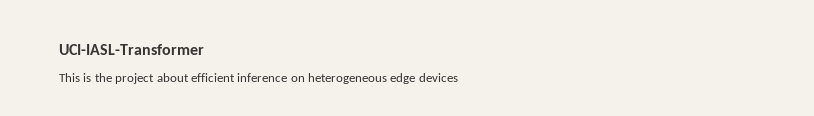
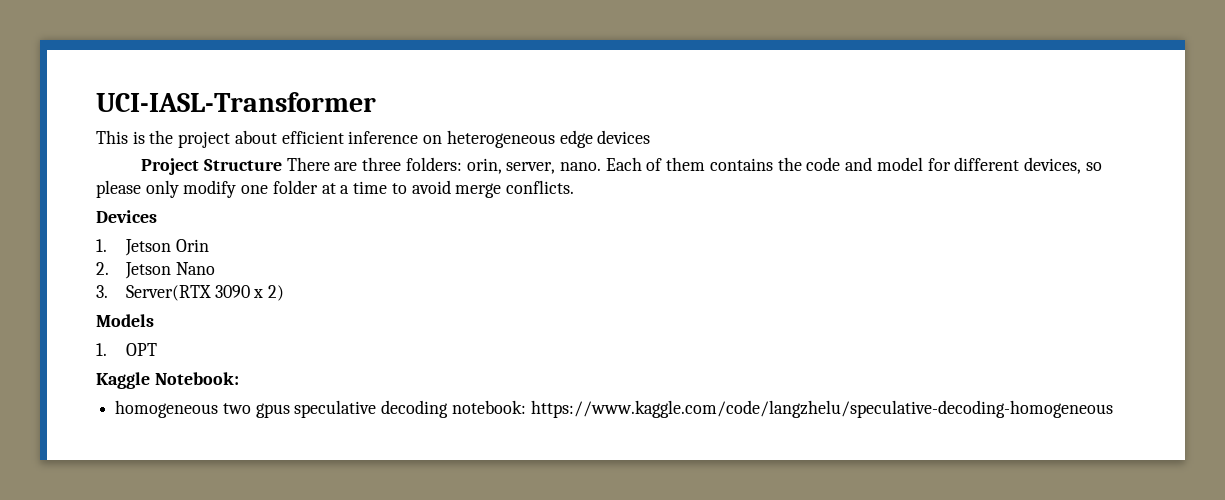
(458, 77) none -> [141,157,1102,175] [96,180,574,198] [96,210,157,223] [96,239,209,256] [96,262,215,279] [96,285,285,301] [96,314,154,327] [96,343,158,356] [96,372,239,389] [115,400,1113,418] // Project Structure There are three folders: orin, server, nano. Each of them contains the code and model for different devices, so please only modify one folder at a time to avoid merge conflicts. // Devices // 1. Jetson Orin // 2. Jetson Nano // 3. Server(RTX 3090 x 2) // Models // 1. OPT // Kaggle Notebook: // homogeneous two gpus speculative decoding notebook: https://www.kaggle.com/code/langzhelu/speculative-decoding-homogeneous

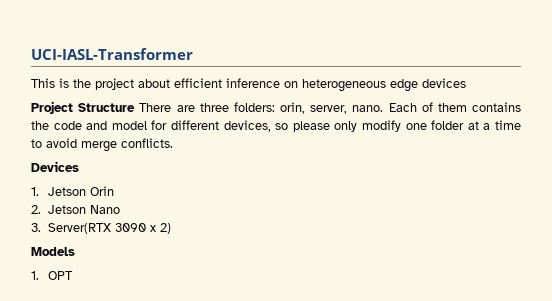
[96,372,239,389] [115,400,1113,418] // Kaggle Notebook: // homogeneous two gpus speculative decoding notebook: https://www.kaggle.com/code/langzhelu/speculative-decoding-homogeneous -> (74, 275) none

